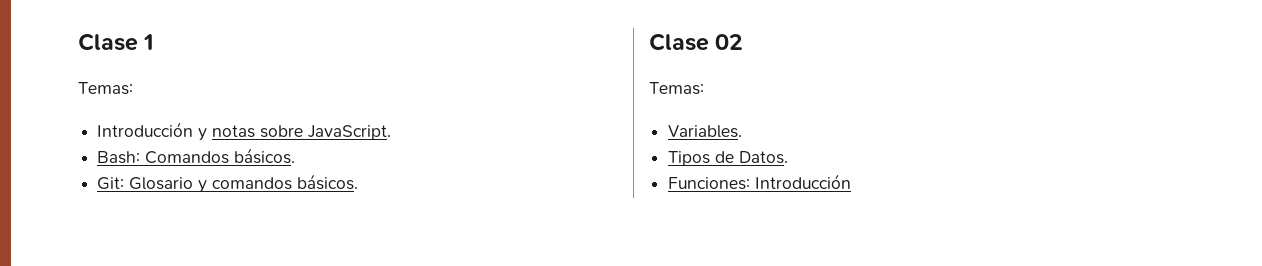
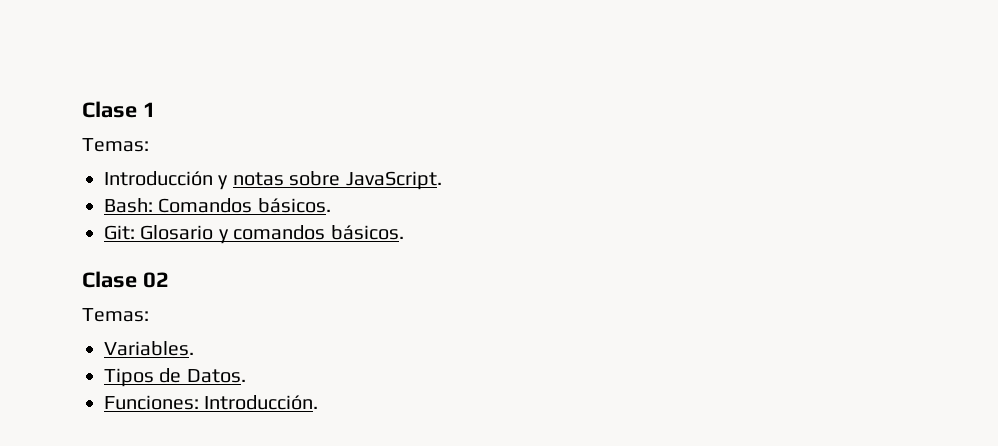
[755,174,852,189] Introducción -> [204,395,319,410] Introducción.

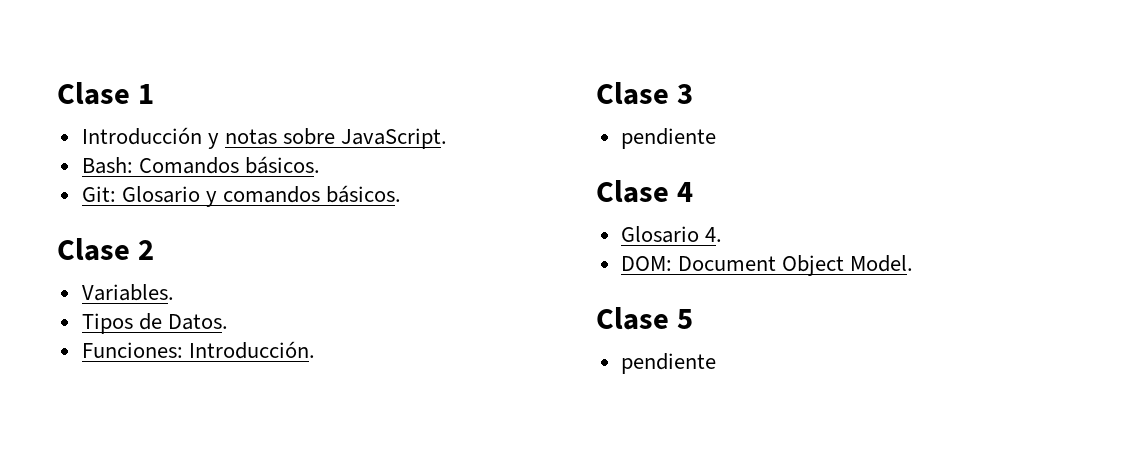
[82,138,149,152] // Temas: -> (155, 94) none
[142,272,169,288] [82,308,149,322] 02 // Temas: -> [138,240,155,260] 2
(319, 402) none -> [596,82,694,105] [620,128,716,149] [596,180,694,203] [620,226,722,243] [620,255,913,276] [596,307,694,330] [620,353,716,374] // Clase 3 // pendiente // Clase 4 // Glosario 4. // DOM: Document Object Model. // Clase 5 // pendiente

